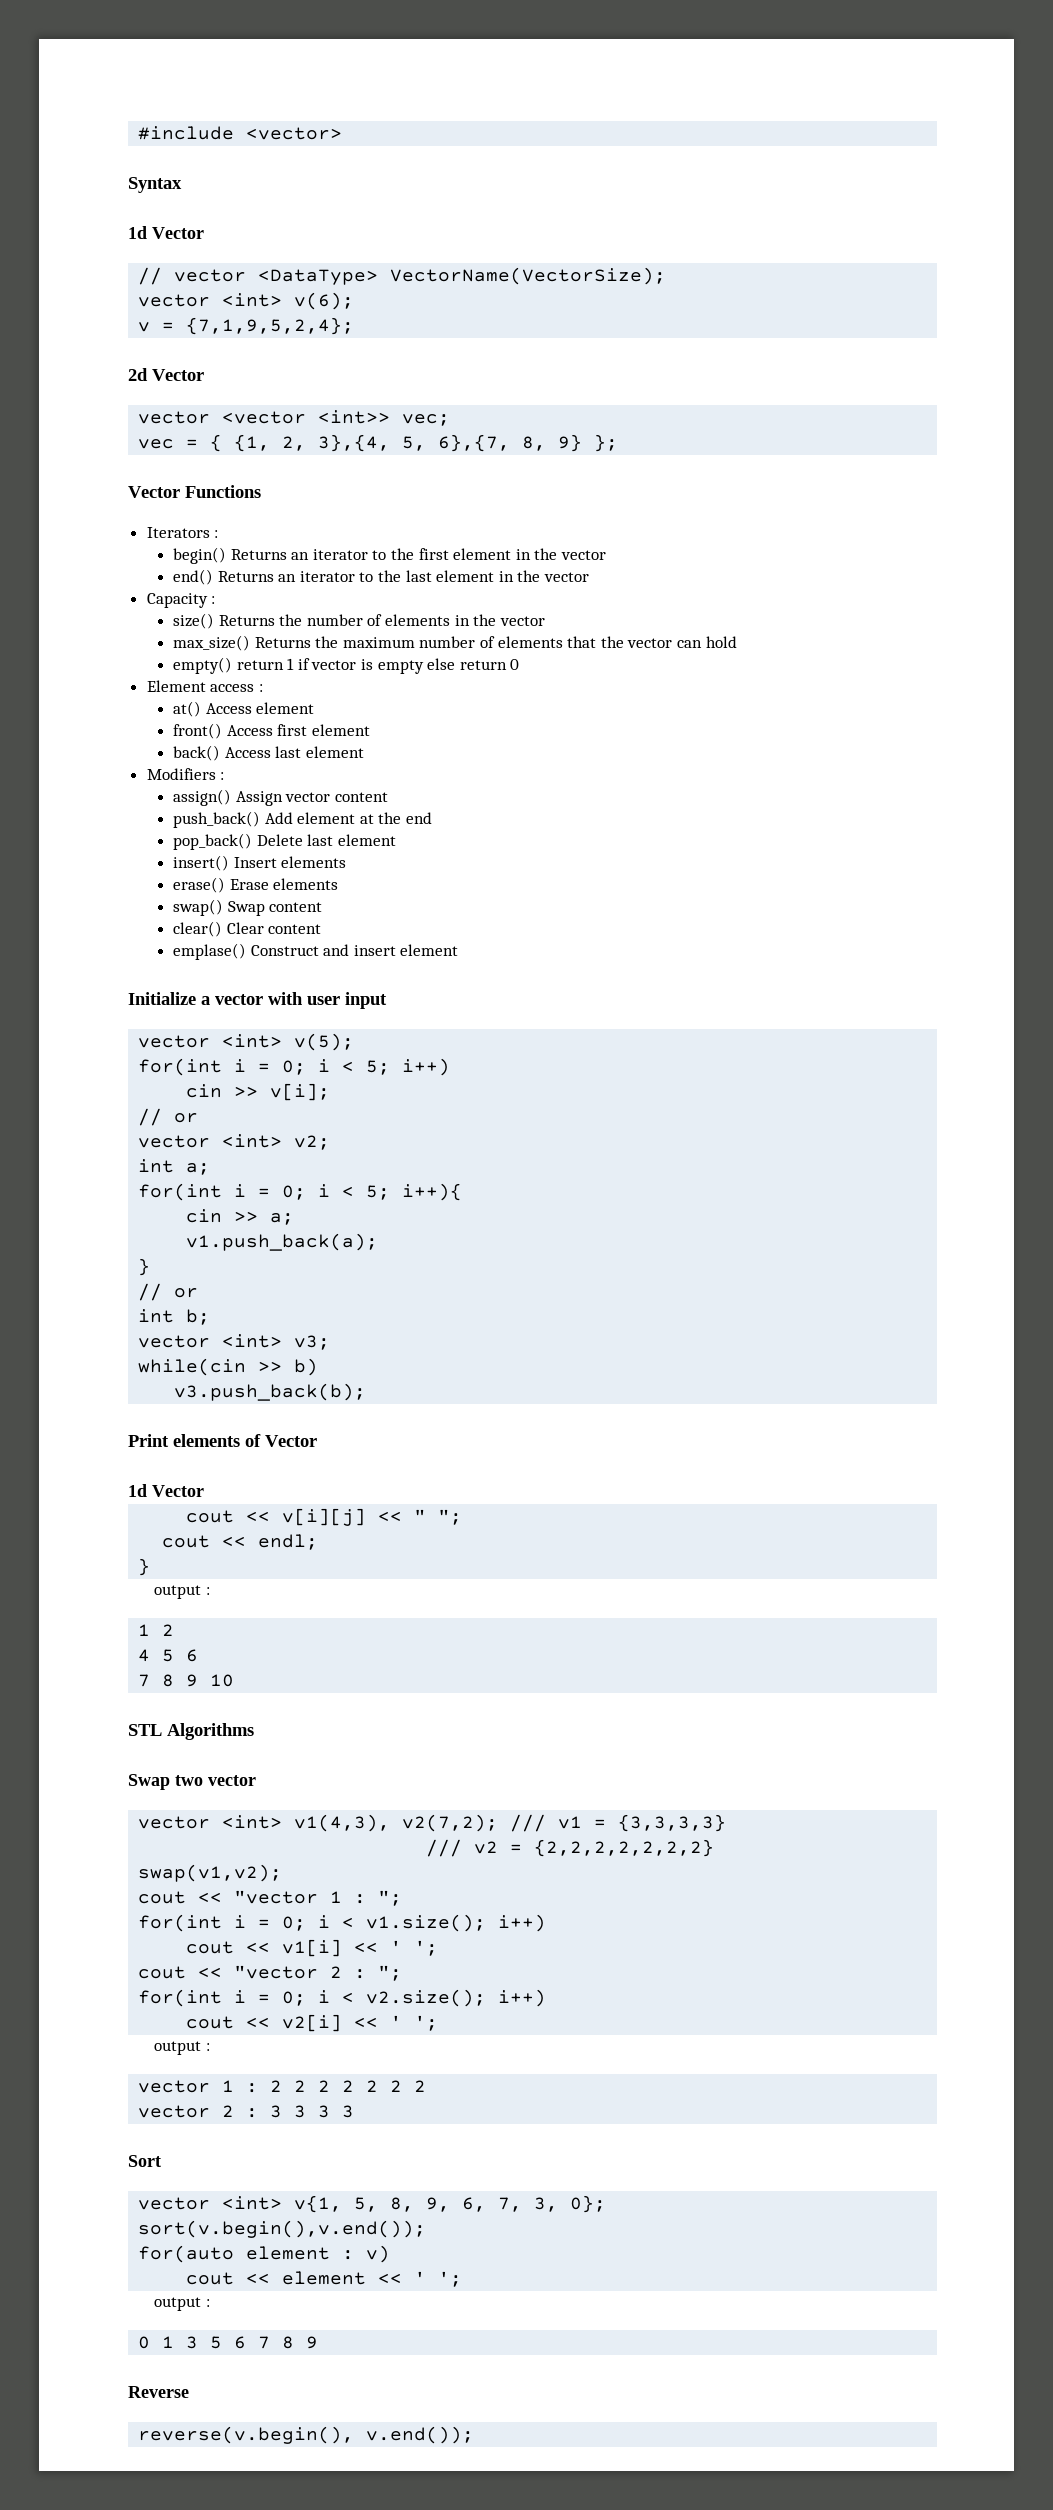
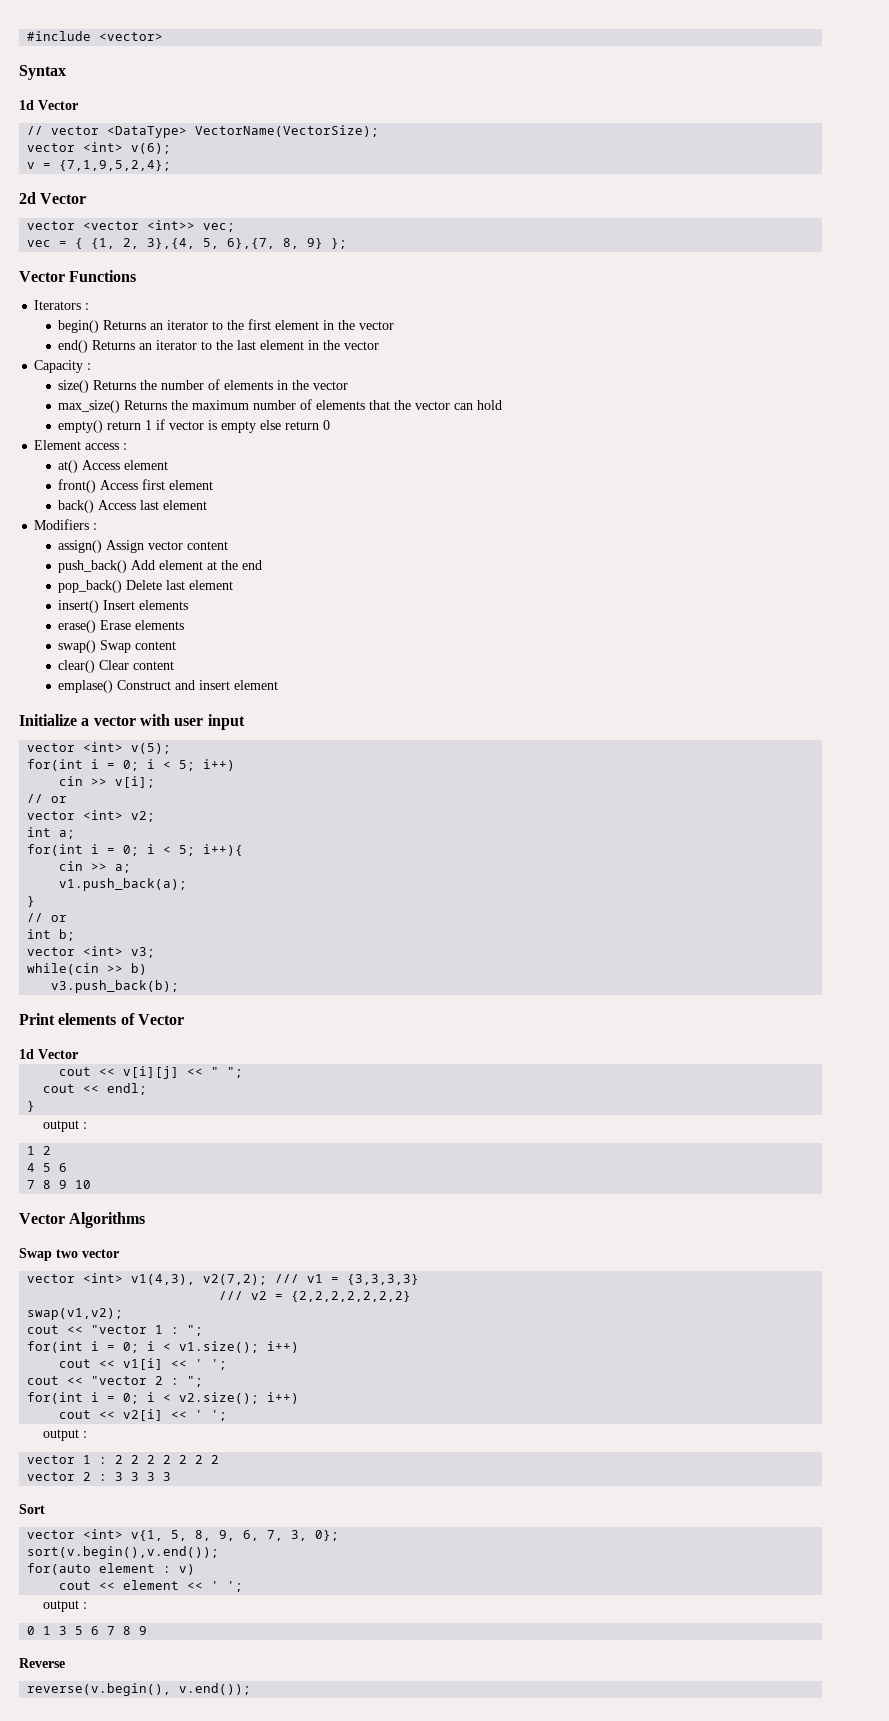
[128,1724,162,1736] STL -> [19,1213,65,1224] Vector

